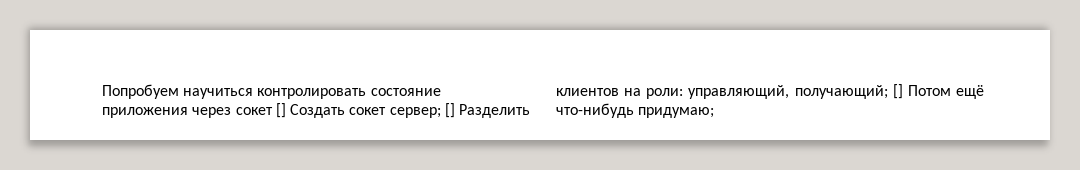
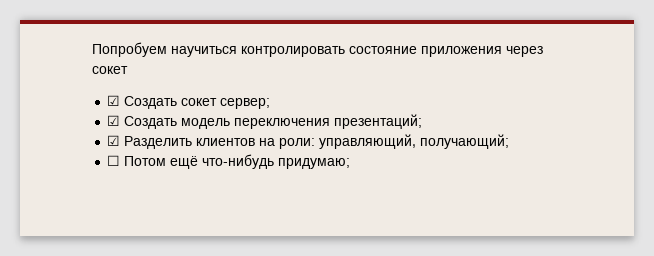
[275,103,286,118] [] -> [107,95,121,106] // ☑
[444,103,455,118] [] -> [107,114,423,129] [107,135,121,146] // ☑ Создать модель переключения презентаций; // ☑
[892,84,903,99] [] -> [107,155,121,166] // ☐

